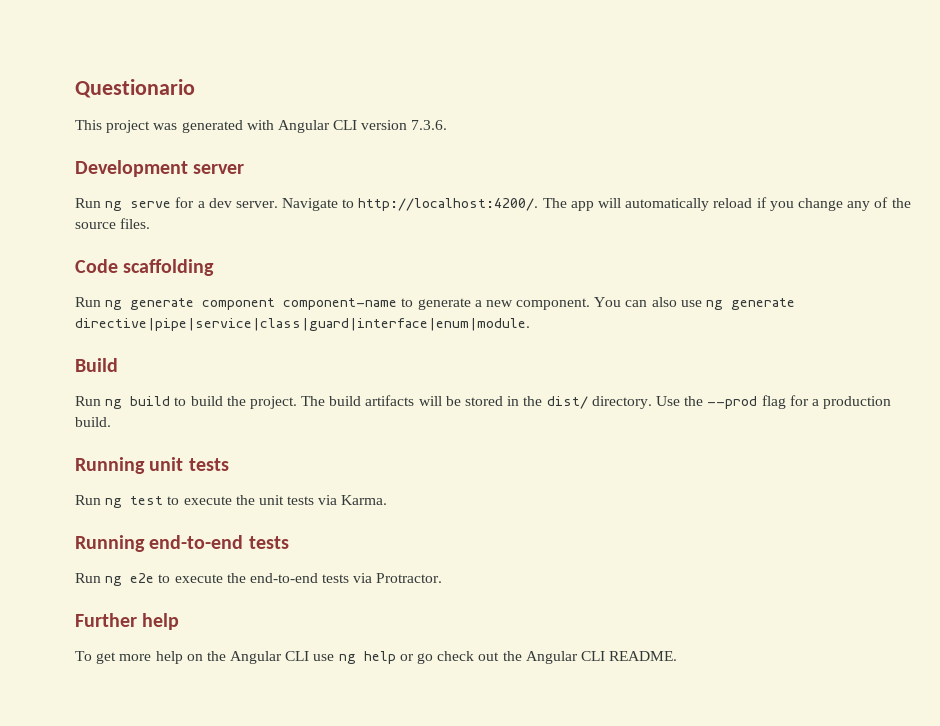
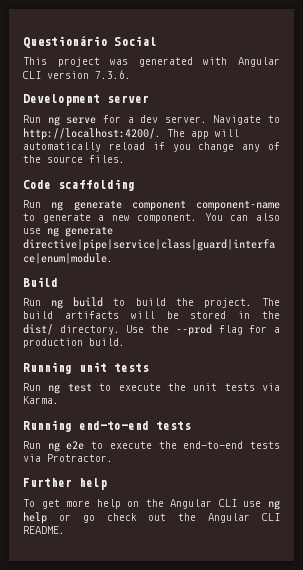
[75,79,195,98] Questionario -> [23,36,156,48] Questionário Social

